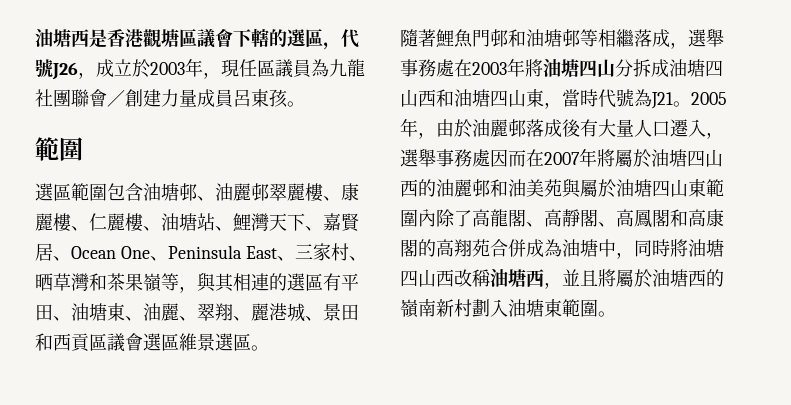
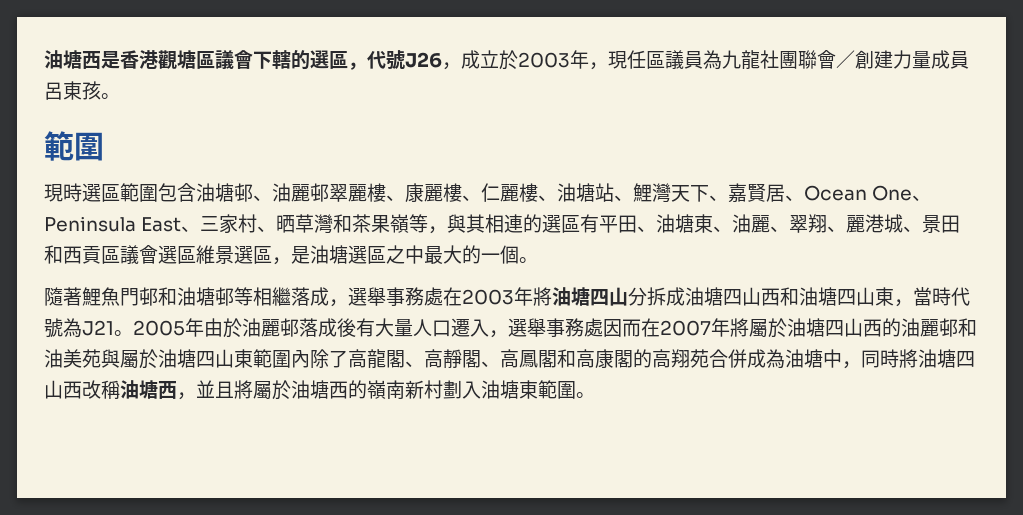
(83, 149) none -> [44,183,82,202] 現時
(251, 342) none -> [272,245,519,265] ，是油塘選區之中最大的一個
[418,132,436,139] ， -> (204, 327) none

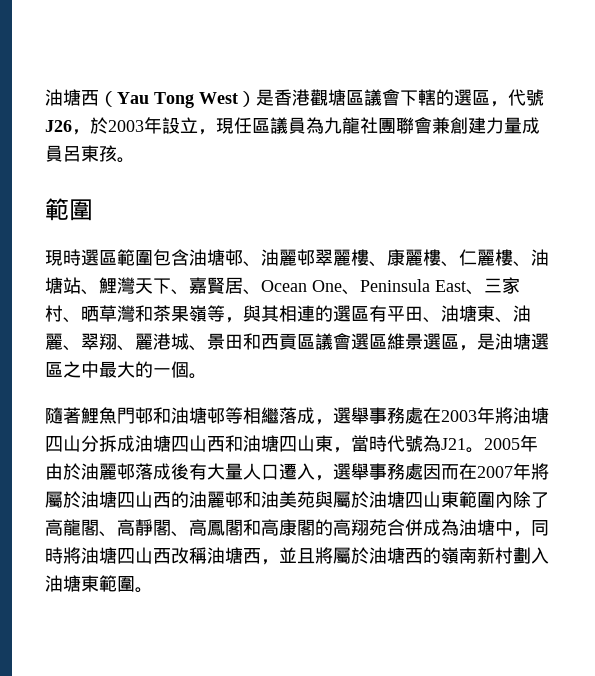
[44,50,101,69] 油塘西 -> [45,89,256,108] 油塘西（Yau Tong West）
[461,50,499,69] 成立 -> (90, 132) none
(589, 59) none -> [162,117,198,134] 設立
[836,50,855,68] ／ -> [432,117,450,134] 兼

